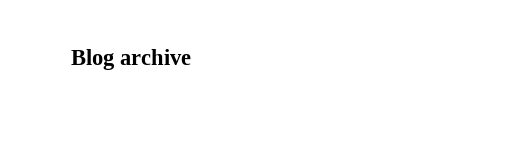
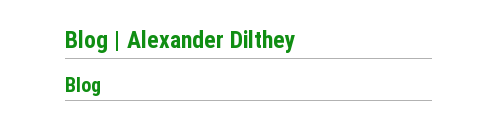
[71,49,192,70] Blog archive -> [65,30,296,53] [65,77,101,96] Blog | Alexander Dilthey // Blog

